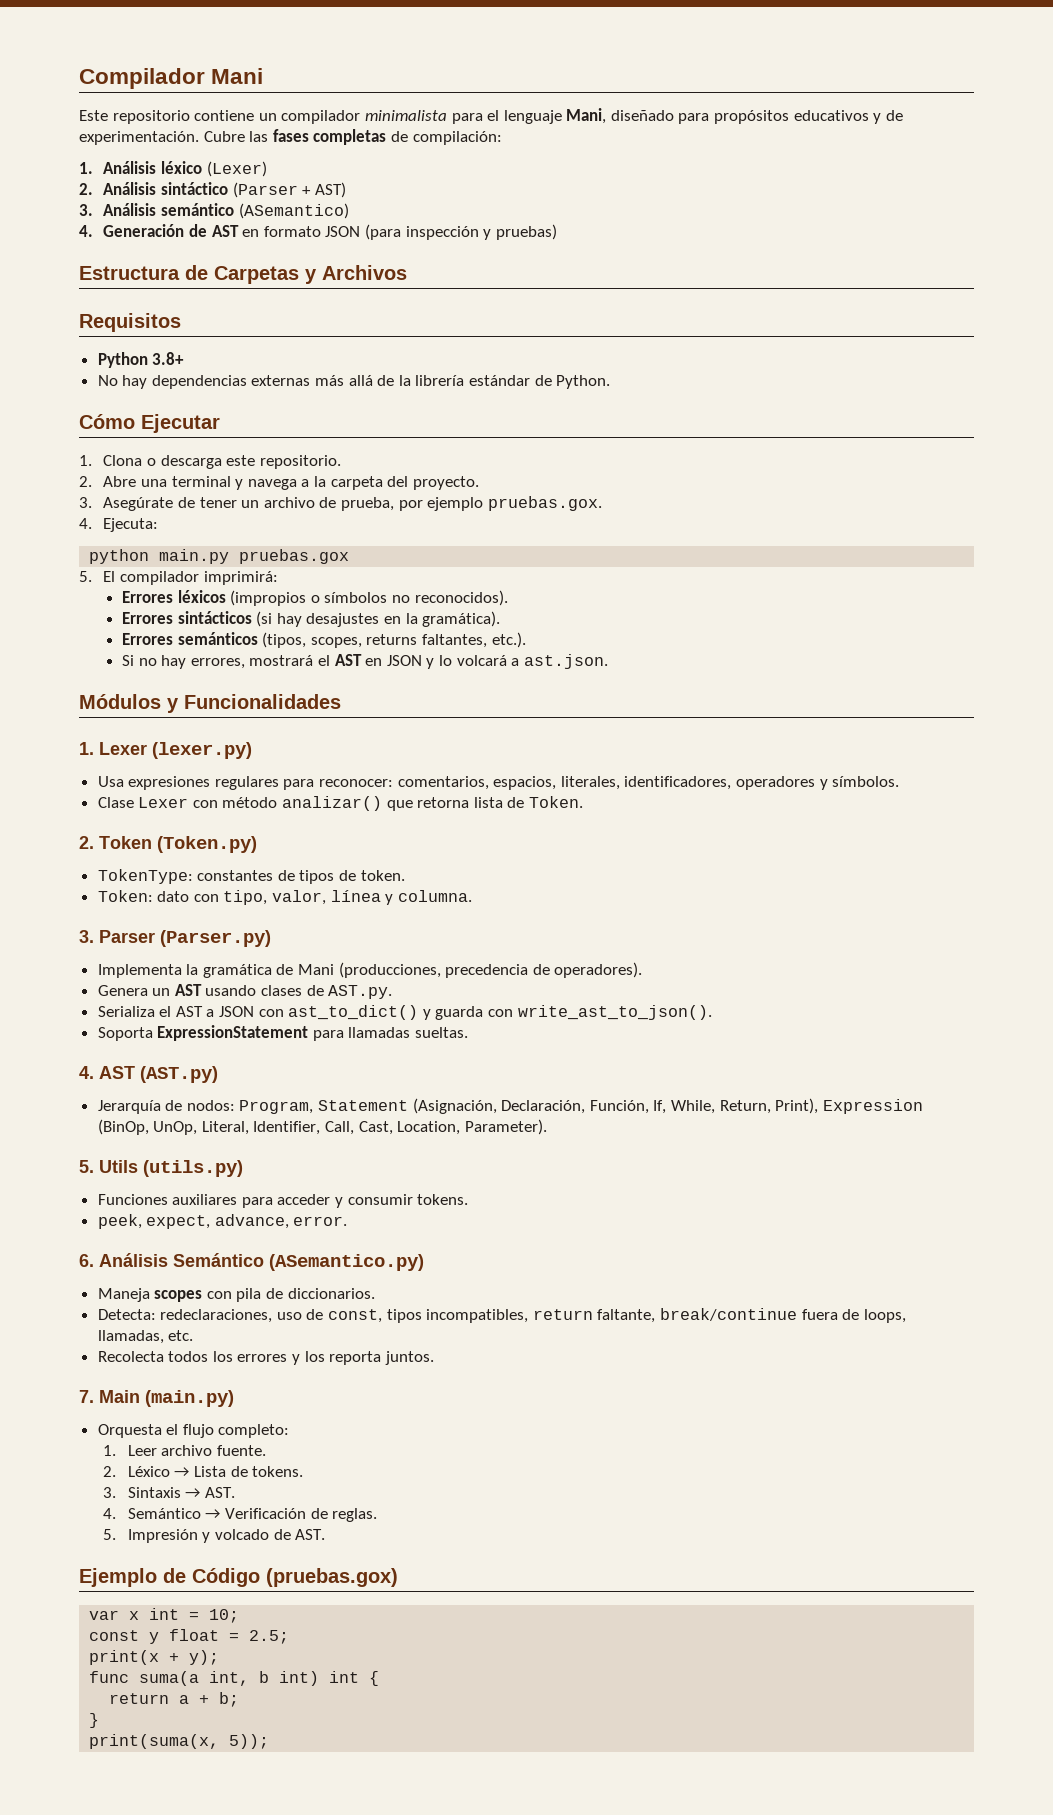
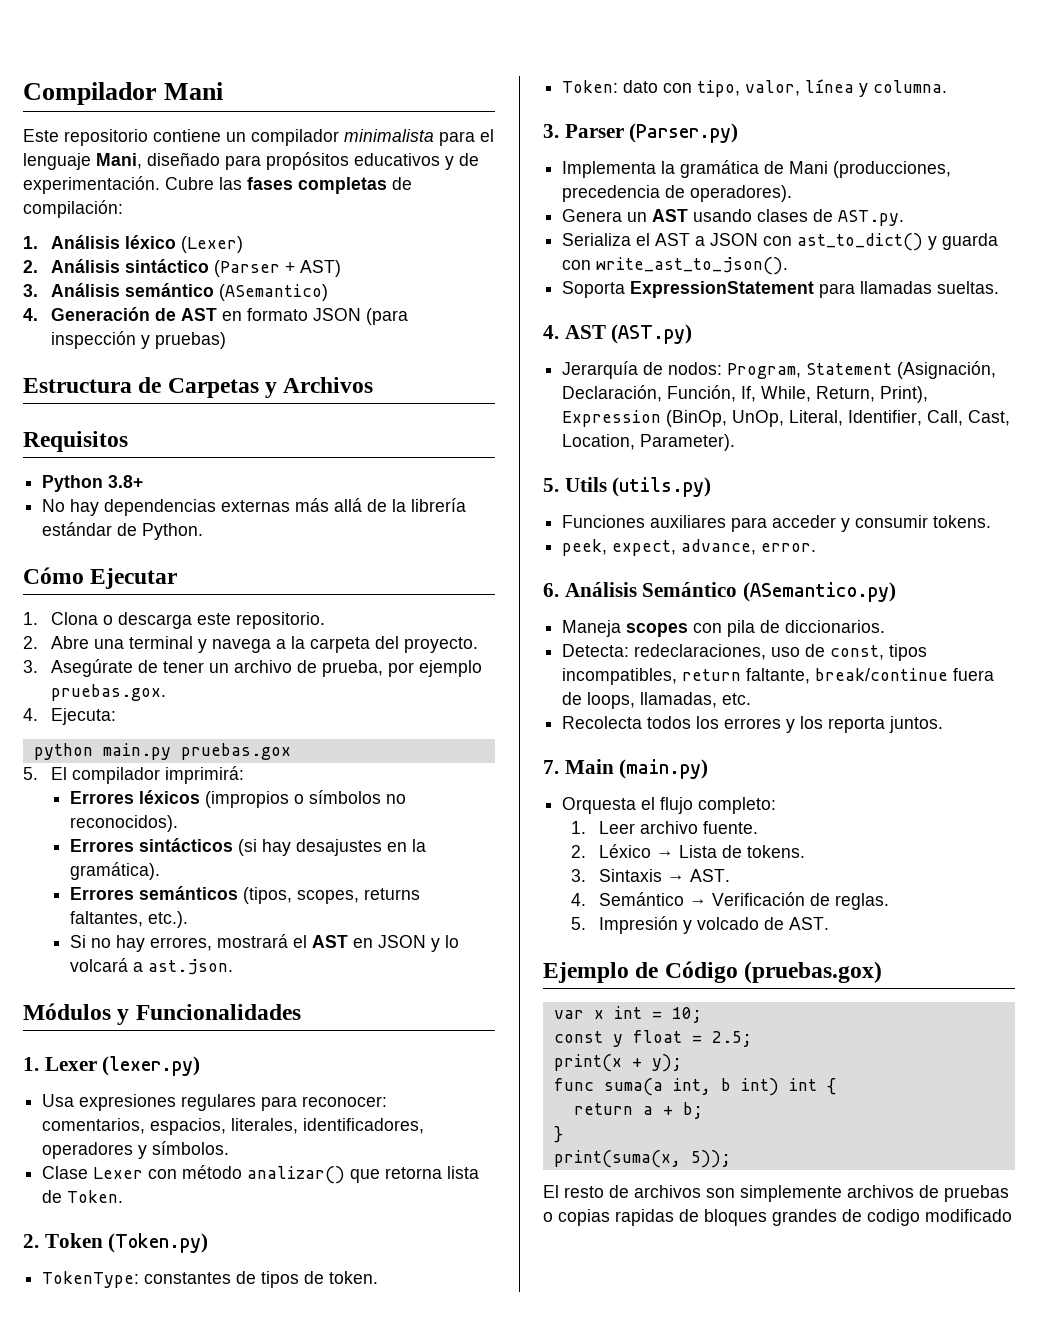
(270, 1741) none -> [543,1185,1009,1202] [543,1209,1012,1226] // El resto de archivos son simplemente archivos de pruebas o copias rapidas de bloques grandes de codigo modificado

